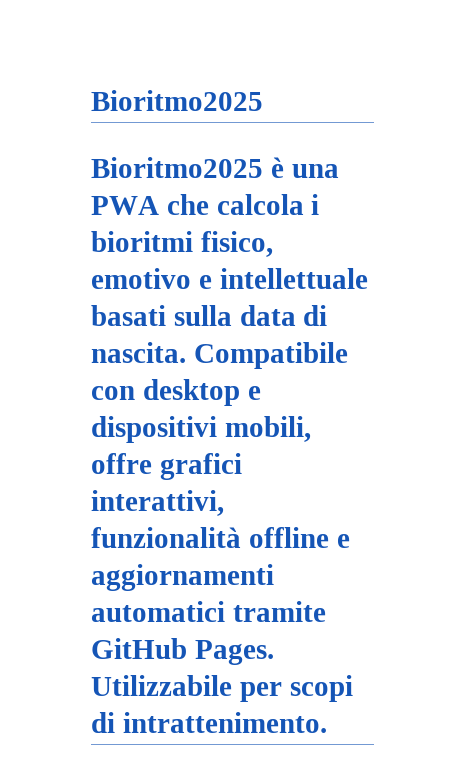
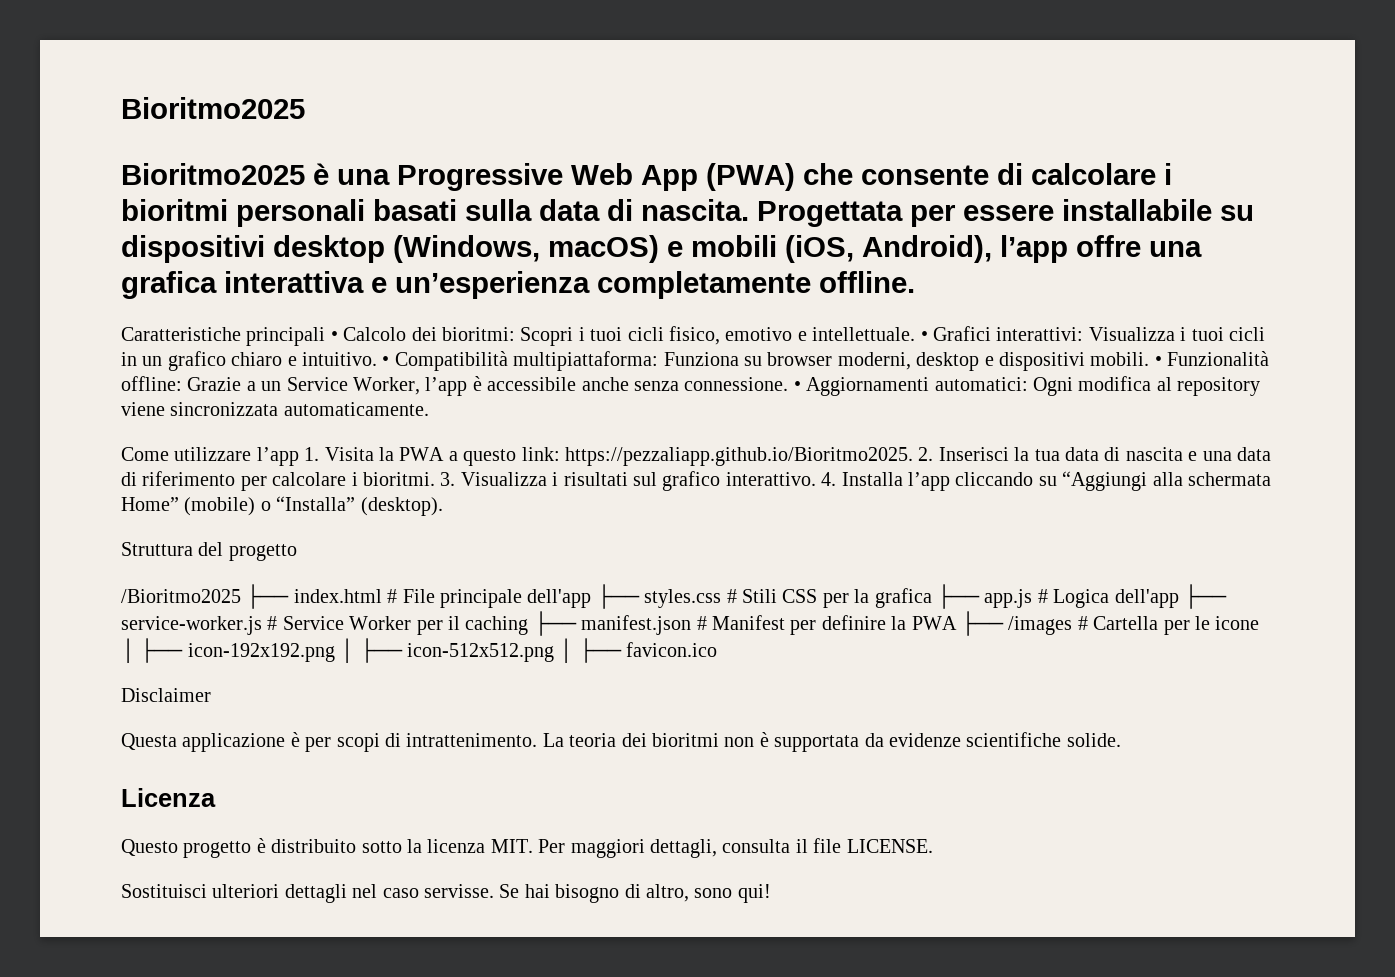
[91,194,320,215] [91,231,273,257] [91,268,368,289] PWA che calcola i bioritmi fisico, emotivo e intellettuale -> [397,163,1172,191] [121,199,365,227] Progressive Web App (PWA) che consente di calcolare i bioritmi personali
[193,342,348,369] [91,379,261,406] [91,416,311,443] [91,453,242,480] [91,490,224,516] [91,527,350,548] [91,564,274,591] [91,601,326,622] [91,638,274,665] [91,675,353,702] [91,712,327,733] Compatibile con desktop e dispositivi mobili, offre grafici interattivi, funzionalità offline e aggiornamenti automatici tramite GitHub Pages. Utilizzabile per scopi di intrattenimento. -> [757,199,1254,227] [121,235,1202,263] [121,271,915,299] [121,326,1265,346] [121,351,1270,371] [121,376,1261,396] [121,402,429,416] [121,447,1271,466] [121,471,1271,491] [121,496,443,516] [121,542,297,561] [121,584,1227,609] [121,611,1260,636] [121,638,718,663] [121,688,211,702] [121,732,1121,752] [121,788,216,807] [121,838,933,858] [121,884,771,903] Progettata per essere installabile su dispositivi desktop (Windows, macOS) e mobili (iOS, Android), l’app offre una grafica interattiva e un’esperienza completamente offline. // Caratteristiche principali • Calcolo dei bioritmi: Scopri i tuoi cicli fisico, emotivo e intellettuale. • Grafici interattivi: Visualizza i tuoi cicli in un grafico chiaro e intuitivo. • Compatibilità multipiattaforma: Funziona su browser moderni, desktop e dispositivi mobili. • Funzionalità offline: Grazie a un Service Worker, l’app è accessibile anche senza connessione. • Aggiornamenti automatici: Ogni modifica al repository viene sincronizzata automaticamente. // Come utilizzare l’app 1. Visita la PWA a questo link: https://pezzaliapp.github.io/Bioritmo2025. 2. Inserisci la tua data di nascita e una data di riferimento per calcolare i bioritmi. 3. Visualizza i risultati sul grafico interattivo. 4. Installa l’app cliccando su “Aggiungi alla schermata Home” (mobile) o “Installa” (desktop). // Struttura del progetto // /Bioritmo2025 ├── index.html # File principale dell'app ├── styles.css # Stili CSS per la grafica ├── app.js # Logica dell'app ├── service-worker.js # Service Worker per il caching ├── manifest.json # Manifest per definire la PWA ├── /images # Cartella per le icone │ ├── icon-192x192.png │ ├── icon-512x512.png │ ├── favicon.ico // Disclaimer // Questa applicazione è per scopi di intrattenimento. La teoria dei bioritmi non è supportata da evidenze scientifiche solide. // Licenza // Questo progetto è distribuito sotto la licenza MIT. Per maggiori dettagli, consulta il file LICENSE. // Sostituisci ulteriori dettagli nel caso servisse. Se hai bisogno di altro, sono qui!

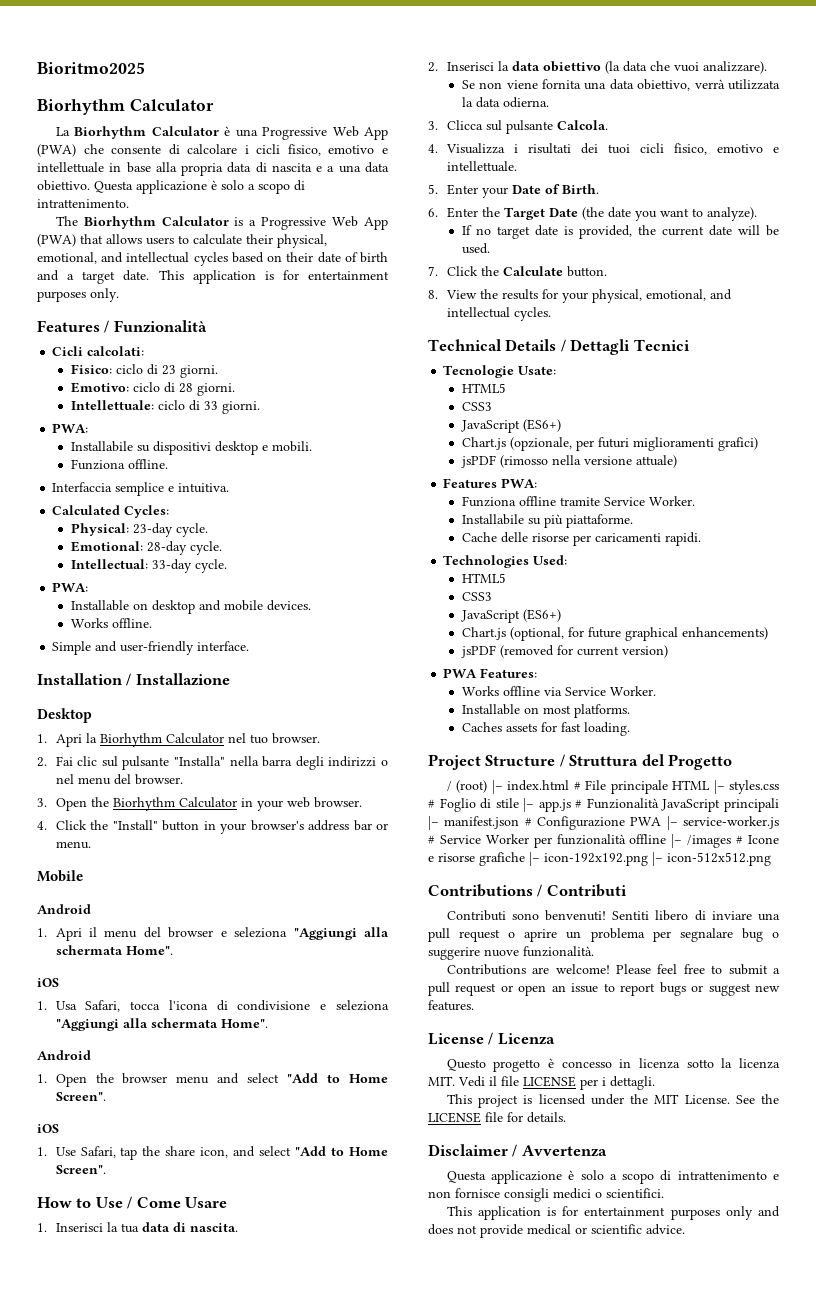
[121,163,305,185] Bioritmo2025 -> [37,99,214,115] [55,126,219,139] Biorhythm Calculator // La Biorhythm Calculator
[121,199,1254,227] [121,235,1202,263] [121,271,915,299] [121,327,585,346] bioritmi personali basati sulla data di nascita. Progettata per essere installabile su dispositivi desktop (Windows, macOS) e mobili (iOS, Android), l’app offre una grafica interattiva e un’esperienza completamente offline. // Caratteristiche principali • Calcolo dei bioritmi: Scopri i -> [256,144,388,156] [37,162,389,176] [37,180,305,194] [37,199,129,208] [55,216,388,230] [37,234,327,248] [37,252,389,266] [37,270,389,284] [37,288,119,302] [37,320,207,333] [52,346,145,356] [70,364,218,378] [70,382,235,396] [70,400,260,414] [52,423,89,433] [70,441,312,455] [70,459,168,470] [52,482,230,496] [52,505,170,518] [70,523,208,537] [70,541,222,555] [70,559,227,573] [52,582,89,592] [70,600,311,614] [70,618,152,628] [52,641,250,655] [37,673,230,686] [37,708,92,723] [37,733,320,747] [37,756,388,770] [55,774,183,785] [37,797,362,811] [37,820,389,834] [55,841,91,849] [37,870,83,882] [37,904,91,914] [37,927,389,941] [55,945,173,955] [37,978,59,987] [37,1000,389,1012] [55,1018,268,1031] [37,1050,91,1060] [37,1073,388,1087] [55,1092,106,1101] [37,1124,59,1133] [37,1146,388,1160] [55,1165,106,1174] [37,1196,228,1209] [37,1222,238,1233] [428,61,767,74] [461,79,780,91] [461,97,549,108] [428,120,608,134] [428,143,598,154] cicli fisico, emotivo e intellettuale in base alla propria data di nascita e a una data obiettivo. Questa applicazione è solo a scopo di intrattenimento. // The Biorhythm Calculator is a Progressive Web App (PWA) that allows users to calculate their physical, emotional, and intellectual cycles based on their date of birth and a target date. This application is for entertainment purposes only. // Features / Funzionalità // Cicli calcolati: // Fisico: ciclo di 23 giorni. // Emotivo: ciclo di 28 giorni. // Intellettuale: ciclo di 33 giorni. // PWA: // Installabile su dispositivi desktop e mobili. // Funziona offline. // Interfaccia semplice e intuitiva. // Calculated Cycles: // Physical: 23-day cycle. // Emotional: 28-day cycle. // Intellectual: 33-day cycle. // PWA: // Installable on desktop and mobile devices. // Works offline. // Simple and user-friendly interface. // Installation / Installazione // Desktop // 1. Apri la Biorhythm Calculator nel tuo browser. // 2. Fai clic sul pulsante "Installa" nella barra degli indirizzi o nel menu del browser. // 3. Open the Biorhythm Calculator in your web browser. // 4. Click the "Install" button in your browser's address bar or menu. // Mobile // Android // 1. Apri il menu del browser e seleziona "Aggiungi alla schermata Home". // iOS // 1. Usa Safari, tocca l'icona di condivisione e seleziona "Aggiungi alla schermata Home". // Android // 1. Open the browser menu and select "Add to Home Screen". // iOS // 1. Use Safari, tap the share icon, and select "Add to Home Screen". // How to Use / Come Usare // 1. Inserisci la tua data di nascita. // 2. Inserisci la data obiettivo (la data che vuoi analizzare). // Se non viene fornita una data obiettivo, verrà utilizzata la data odierna. // 3. Clicca sul pulsante Calcola. // 4. Visualizza i risultati dei
[920,326,1265,341] [121,351,1270,371] [121,376,1261,396] [121,402,429,416] [121,447,1271,466] [121,471,1271,491] [121,496,443,516] [121,542,297,561] [121,584,1227,609] • Grafici interattivi: Visualizza i tuoi cicli in un grafico chiaro e intuitivo. • Compatibilità multipiattaforma: Funziona su browser moderni, desktop e dispositivi mobili. • Funzionalità offline: Grazie a un Service Worker, l’app è accessibile anche senza connessione. • Aggiornamenti automatici: Ogni modifica al repository viene sincronizzata automaticamente. // Come utilizzare l’app 1. Visita la PWA a questo link: https://pezzaliapp.github.io/Bioritmo2025. 2. Inserisci la tua data di nascita e una data di riferimento per calcolare i bioritmi. 3. Visualizza i risultati sul grafico interattivo. 4. Installa l’app cliccando su “Aggiungi alla schermata Home” (mobile) o “Installa” (desktop). // Struttura del progetto // /Bioritmo2025 ├── index.html # File principale dell'app ├── styles.css # Stili CSS per la grafica ├── app.js # Logica dell'app ├── -> [428,184,599,198] [428,207,757,221] [461,225,779,239] [461,243,490,254] [428,266,607,277] [428,289,732,303] [446,307,551,321] [428,339,690,355] [443,365,557,378] [461,383,506,393] [461,402,492,411] [460,419,561,433] [461,437,758,451] [460,455,677,468] [443,478,538,488] [461,496,695,507] [461,514,633,528] [461,532,701,546] [443,555,568,568] [461,573,506,583] [461,592,492,601] [460,609,561,623] [461,627,768,641] [460,645,668,658] [443,668,538,678] [461,686,656,696] [461,704,630,718] [461,722,630,736] [428,754,733,770] [446,780,779,794] [428,798,779,812] [428,816,678,830] // 5. Enter your Date of Birth. // 6. Enter the Target Date (the date you want to analyze). // If no target date is provided, the current date will be used. // 7. Click the Calculate button. // 8. View the results for your physical, emotional, and intellectual cycles. // Technical Details / Dettagli Tecnici // Tecnologie Usate: // HTML5 // CSS3 // JavaScript (ES6+) // Chart.js (opzionale, per futuri miglioramenti grafici) // jsPDF (rimosso nella versione attuale) // Features PWA: // Funziona offline tramite Service Worker. // Installabile su più piattaforme. // Cache delle risorse per caricamenti rapidi. // Technologies Used: // HTML5 // CSS3 // JavaScript (ES6+) // Chart.js (optional, for future graphical enhancements) // jsPDF (removed for current version) // PWA Features: // Works offline via Service Worker. // Installable on most platforms. // Caches assets for fast loading. // Project Structure / Struttura del Progetto // / (root) |– index.html # File principale HTML |– styles.css # Foglio di stile |– app.js # Funzionalità JavaScript principali |– manifest.json # Configurazione PWA |–
[448,611,1260,636] [121,638,718,663] [121,688,211,702] [121,732,1121,752] il caching ├── manifest.json # Manifest per definire la PWA ├── /images # Cartella per le icone │ ├── icon-192x192.png │ ├── icon-512x512.png │ ├── favicon.ico // Disclaimer // Questa applicazione è per scopi di intrattenimento. La teoria dei bioritmi non è supportata da evidenze scientifiche solide. // -> [556,834,779,848] [428,852,771,866] [428,884,627,897] [446,910,780,921] [428,928,779,942] [428,946,594,960] [446,964,780,975] [428,982,780,996] [428,1000,474,1011] [428,1032,494,1045] funzionalità offline |– /images # Icone e risorse grafiche |– icon-192x192.png |– icon-512x512.png // Contributions / Contributi // Contributi sono benvenuti! Sentiti libero di inviare una pull request o aprire un problema per segnalare bug o suggerire nuove funzionalità. // Contributions are welcome! Please feel free to submit a pull request or open an issue to report bugs or suggest new features. // License /
[271,839,357,853] distribuito -> [561,1058,681,1069] concesso in licenza
[538,838,933,858] [121,884,771,903] Per maggiori dettagli, consulta il file LICENSE. // Sostituisci ulteriori dettagli nel caso servisse. Se hai bisogno di altro, sono qui! -> [458,1076,655,1090] [446,1094,779,1108] [428,1112,566,1123] [428,1144,607,1157] [446,1170,779,1184] [428,1188,664,1202] [446,1206,780,1220] [428,1224,685,1238] Vedi il file LICENSE per i dettagli. // This project is licensed under the MIT License. See the LICENSE file for details. // Disclaimer / Avvertenza // Questa applicazione è solo a scopo di intrattenimento e non fornisce consigli medici o scientifici. // This application is for entertainment purposes only and does not provide medical or scientific advice.

